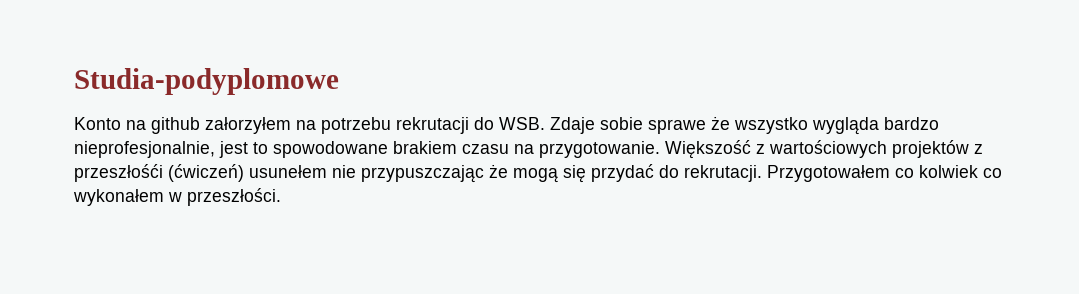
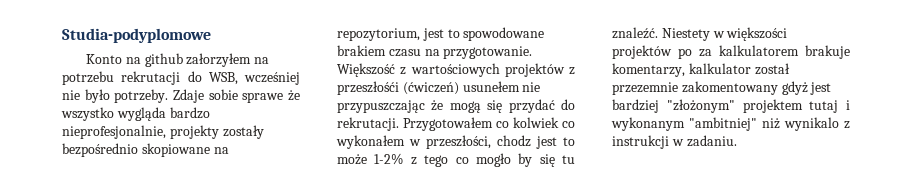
[499,117,545,130] WSB. -> [208,72,300,85] [62,89,169,103] WSB, wcześniej nie było potrzeby.
(215, 149) none -> [169,125,264,139] [62,143,229,157] [337,28,420,41] projekty zostały bezpośrednio skopiowane na repozytorium,
[187,188,281,206] przeszłości. -> [426,135,575,149] [337,153,575,167] [612,27,788,41] [612,45,850,59] [612,63,790,77] [612,81,832,95] [612,99,850,113] [611,117,850,131] [612,135,737,149] przeszłości, chodz jest to może 1-2% z tego co mogło by się tu znaleźć. Niestety w większości projektów po za kalkulatorem brakuje komentarzy, kalkulator został przezemnie zakomentowany gdyż jest bardziej "złożonym" projektem tutaj i wykonanym "ambitniej" niż wynikalo z instrukcji w zadaniu.

